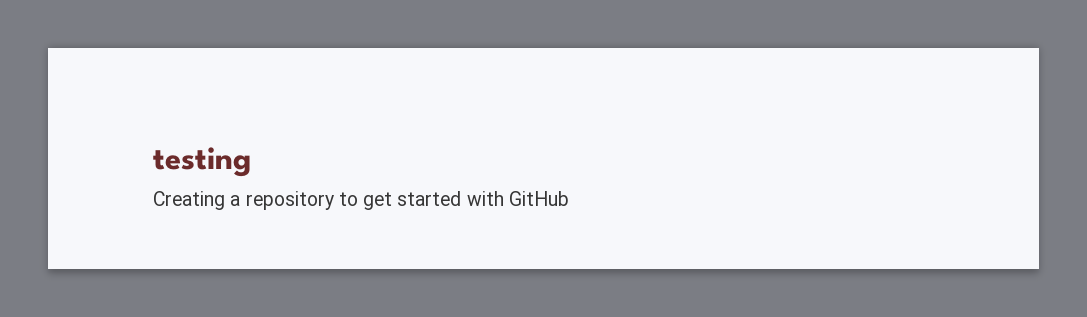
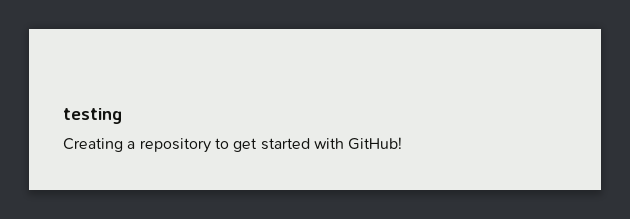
[508,191,569,206] GitHub -> [348,137,403,150] GitHub!

